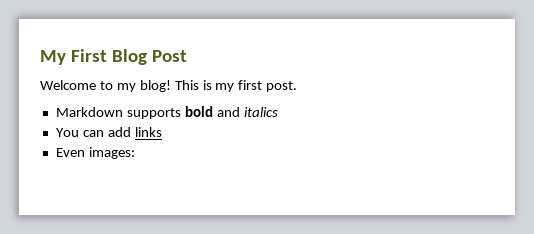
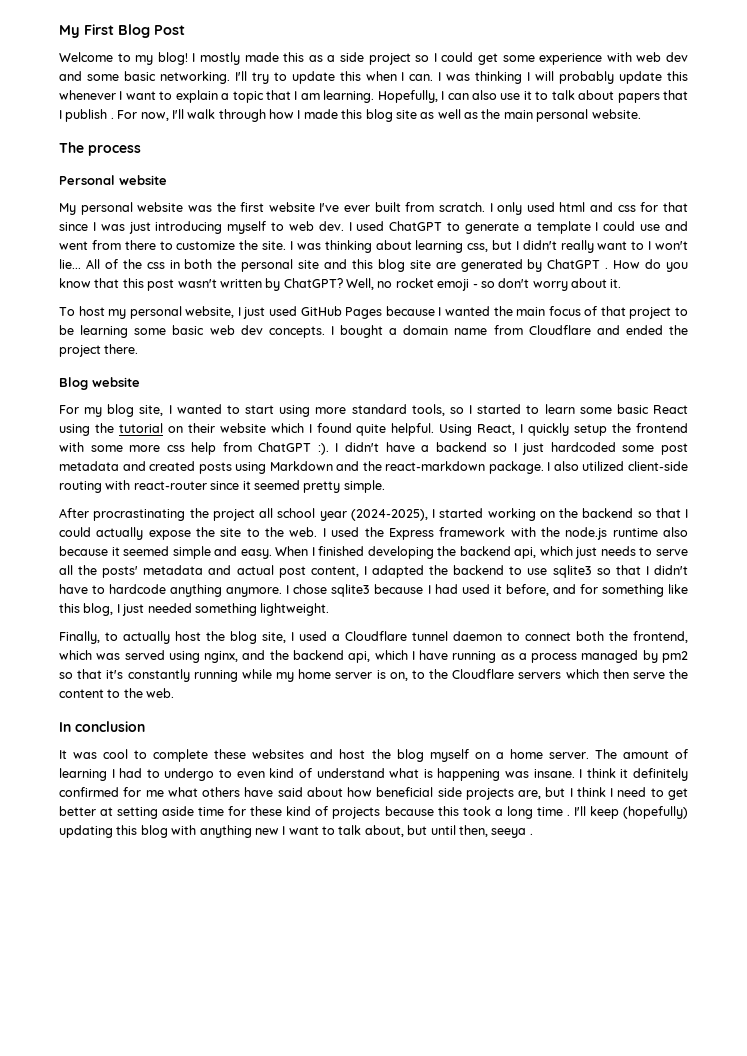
[174,80,298,92] [55,106,278,119] [55,127,162,137] [55,147,135,159] This is my first post. // Markdown supports bold and italics // You can add links // Even images: -> [192,52,689,65] [59,71,689,84] [59,90,689,103] [59,109,641,122] [59,142,141,156] [59,175,167,185] [59,202,689,215] [59,221,689,234] [59,240,689,253] [59,259,689,272] [59,278,622,291] [59,306,688,319] [59,325,688,338] [59,344,139,357] [59,377,140,390] [59,404,688,417] [59,423,689,436] [59,442,688,455] [59,461,689,474] [59,480,385,493] [59,508,688,521] [59,527,689,540] [59,546,688,559] [59,565,688,578] [59,584,688,597] [59,603,330,616] [59,631,688,644] [59,650,688,663] [59,669,688,682] [59,688,175,698] [59,721,145,732] [59,749,688,762] [59,768,688,781] [59,787,688,800] [59,806,688,819] [59,825,533,838] I mostly made this as a side project so I could get some experience with web dev and some basic networking. I'll try to update this when I can. I was thinking I will probably update this whenever I want to explain a topic that I am learning. Hopefully, I can also use it to talk about papers that I publish . For now, I'll walk through how I made this blog site as well as the main personal website. // The process // Personal website // My personal website was the first website I've ever built from scratch. I only used html and css for that since I was just introducing myself to web dev. I used ChatGPT to generate a template I could use and went from there to customize the site. I was thinking about learning css, but I didn't really want to I won't lie... All of the css in both the personal site and this blog site are generated by ChatGPT . How do you know that this post wasn't written by ChatGPT? Well, no rocket emoji - so don't worry about it. // To host my personal website, I just used GitHub Pages because I wanted the main focus of that project to be learning some basic web dev concepts. I bought a domain name from Cloudflare and ended the project there. // Blog website // For my blog site, I wanted to start using more standard tools, so I started to learn some basic React using the tutorial on their website which I found quite helpful. Using React, I quickly setup the frontend with some more css help from ChatGPT :). I didn't have a backend so I just hardcoded some post metadata and created posts using Markdown and the react-markdown package. I also utilized client-side routing with react-router since it seemed pretty simple. // After procrastinating the project all school year (2024-2025), I started working on the backend so that I could actually expose the site to the web. I used the Express framework with the node.js runtime also because it seemed simple and easy. When I finished developing the backend api, which just needs to serve all the posts' metadata and actual post content, I adapted the backend to use sqlite3 so that I didn't have to hardcode anything anymore. I chose sqlite3 because I had used it before, and for something like this blog, I just needed something lightweight. // Finally, to actually host the blog site, I used a Cloudflare tunnel daemon to connect both the frontend, which was served using nginx, and the backend api, which I have running as a process managed by pm2 so that it's constantly running while my home server is on, to the Cloudflare servers which then serve the content to the web. // In conclusion // It was cool to complete these websites and host the blog myself on a home server. The amount of learning I had to undergo to even kind of understand what is happening was insane. I think it definitely confirmed for me what others have said about how beneficial side projects are, but I think I need to get better at setting aside time for these kind of projects because this took a long time . I'll keep (hopefully) updating this blog with anything new I want to talk about, but until then, seeya .

